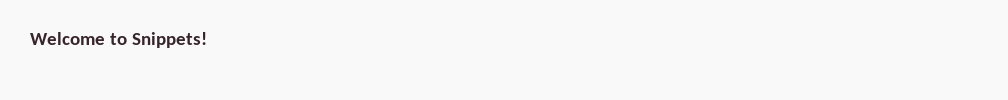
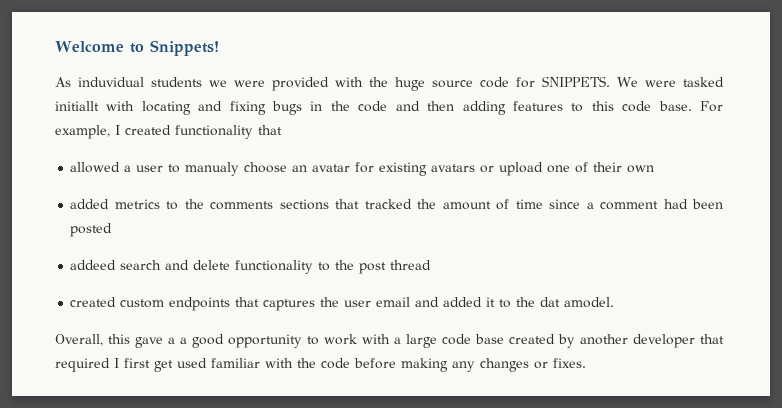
(207, 40) none -> [55,76,724,91] [55,101,723,115] [55,125,282,139] [70,162,655,176] [70,199,724,210] [70,223,113,237] [70,260,432,274] [70,297,615,311] [55,334,724,348] [55,358,586,372] // As induvidual students we were provided with the huge source code for SNIPPETS. We were tasked initiallt with locating and fixing bugs in the code and then adding features to this code base. For example, I created functionality that // allowed a user to manualy choose an avatar for existing avatars or upload one of their own // added metrics to the comments sections that tracked the amount of time since a comment had been posted // addeed search and delete functionality to the post thread // created custom endpoints that captures the user email and added it to the dat amodel. // Overall, this gave a a good opportunity to work with a large code base created by another developer that required I first get used familiar with the code before making any changes or fixes.

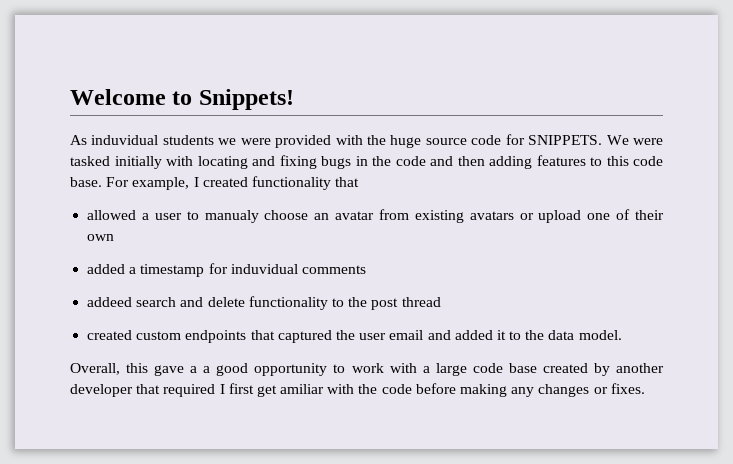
[55,101,99,111] initiallt -> [114,156,162,169] initially
[355,162,375,173] for -> [378,209,409,220] from
[114,199,724,210] [70,223,113,237] metrics to the comments sections that tracked the amount of time since a comment had been posted -> [129,263,366,277] a timestamp for induvidual comments
[263,299,316,311] captures -> [277,330,332,343] captured
[540,297,615,308] dat amodel. -> [548,330,622,340] data model.
[177,358,260,368] used familiar -> [280,384,325,394] amiliar

